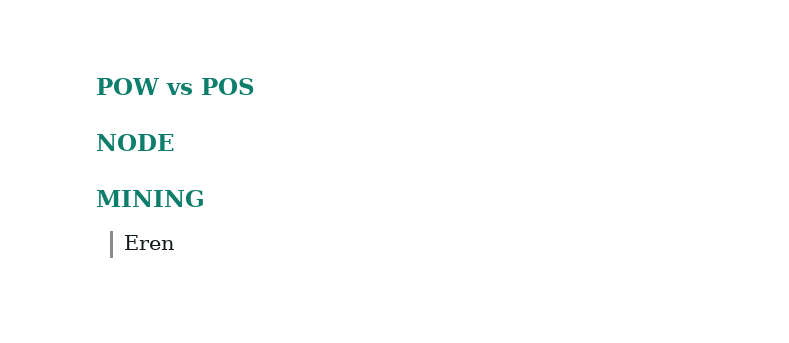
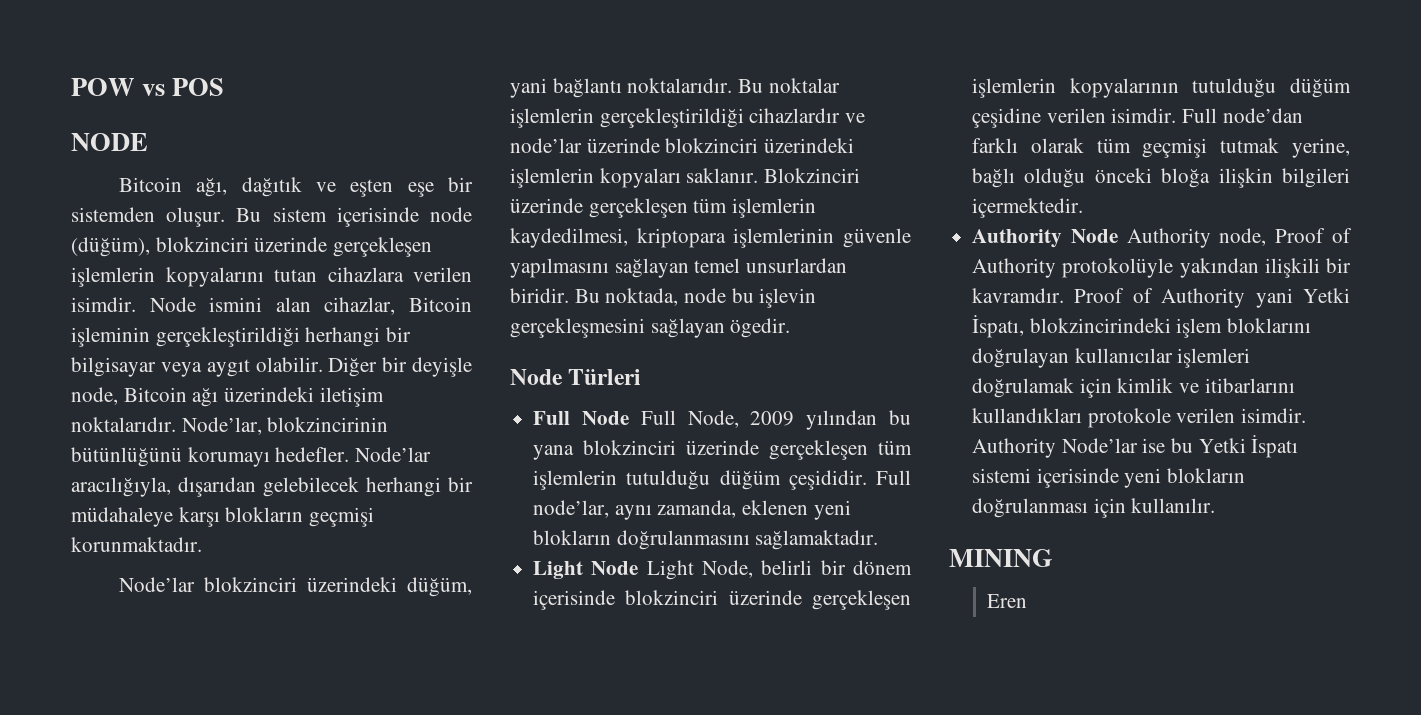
(175, 142) none -> [118,177,474,197] [71,207,472,227] [71,237,433,257] [71,267,472,287] [71,297,472,315] [71,327,412,347] [71,357,472,377] [71,387,384,407] [71,417,389,435] [71,447,432,467] [71,477,473,497] [71,507,375,527] [71,537,202,552] [118,577,472,597] [510,78,840,98] [510,108,866,128] [510,138,855,153] [510,168,861,188] [510,198,817,218] [510,228,911,248] [510,258,848,278] [510,288,817,308] [510,318,791,338] [510,369,642,385] [533,410,911,430] [533,440,912,460] [533,470,911,490] [533,500,851,520] [533,530,879,550] [533,560,912,580] [533,590,911,610] [972,78,1351,98] [972,108,1303,128] [972,138,1350,158] [972,168,1350,188] [972,198,1084,218] [972,228,1352,248] [972,258,1351,278] [972,288,1350,308] [972,315,1312,338] [972,348,1251,368] [972,378,1295,398] [972,408,1307,428] [972,435,1299,458] [972,468,1246,488] [972,498,1216,518] // Bitcoin ağı, dağıtık ve eşten eşe bir sistemden oluşur. Bu sistem içerisinde node (düğüm), blokzinciri üzerinde gerçekleşen işlemlerin kopyalarını tutan cihazlara verilen isimdir. Node ismini alan cihazlar, Bitcoin işleminin gerçekleştirildiği herhangi bir bilgisayar veya aygıt olabilir. Diğer bir deyişle node, Bitcoin ağı üzerindeki iletişim noktalarıdır. Node’lar, blokzincirinin bütünlüğünü korumayı hedefler. Node’lar aracılığıyla, dışarıdan gelebilecek herhangi bir müdahaleye karşı blokların geçmişi korunmaktadır. // Node’lar blokzinciri üzerindeki düğüm, yani bağlantı noktalarıdır. Bu noktalar işlemlerin gerçekleştirildiği cihazlardır ve node’lar üzerinde blokzinciri üzerindeki işlemlerin kopyaları saklanır. Blokzinciri üzerinde gerçekleşen tüm işlemlerin kaydedilmesi, kriptopara işlemlerinin güvenle yapılmasını sağlayan temel unsurlardan biridir. Bu noktada, node bu işlevin gerçekleşmesini sağlayan ögedir. // Node Türleri // Full Node Full Node, 2009 yılından bu yana blokzinciri üzerinde gerçekleşen tüm işlemlerin tutulduğu düğüm çeşididir. Full node’lar, aynı zamanda, eklenen yeni blokların doğrulanmasını sağlamaktadır. // Light Node Light Node, belirli bir dönem içerisinde blokzinciri üzerinde gerçekleşen işlemlerin kopyalarının tutulduğu düğüm çeşidine verilen isimdir. Full node’dan farklı olarak tüm geçmişi tutmak yerine, bağlı olduğu önceki bloğa ilişkin bilgileri içermektedir. // Authority Node Authority node, Proof of Authority protokolüyle yakından ilişkili bir kavramdır. Proof of Authority yani Yetki İspatı, blokzincirindeki işlem bloklarını doğrulayan kullanıcılar işlemleri doğrulamak için kimlik ve itibarlarını kullandıkları protokole verilen isimdir. Authority Node’lar ise bu Yetki İspatı sistemi içerisinde yeni blokların doğrulanması için kullanılır.

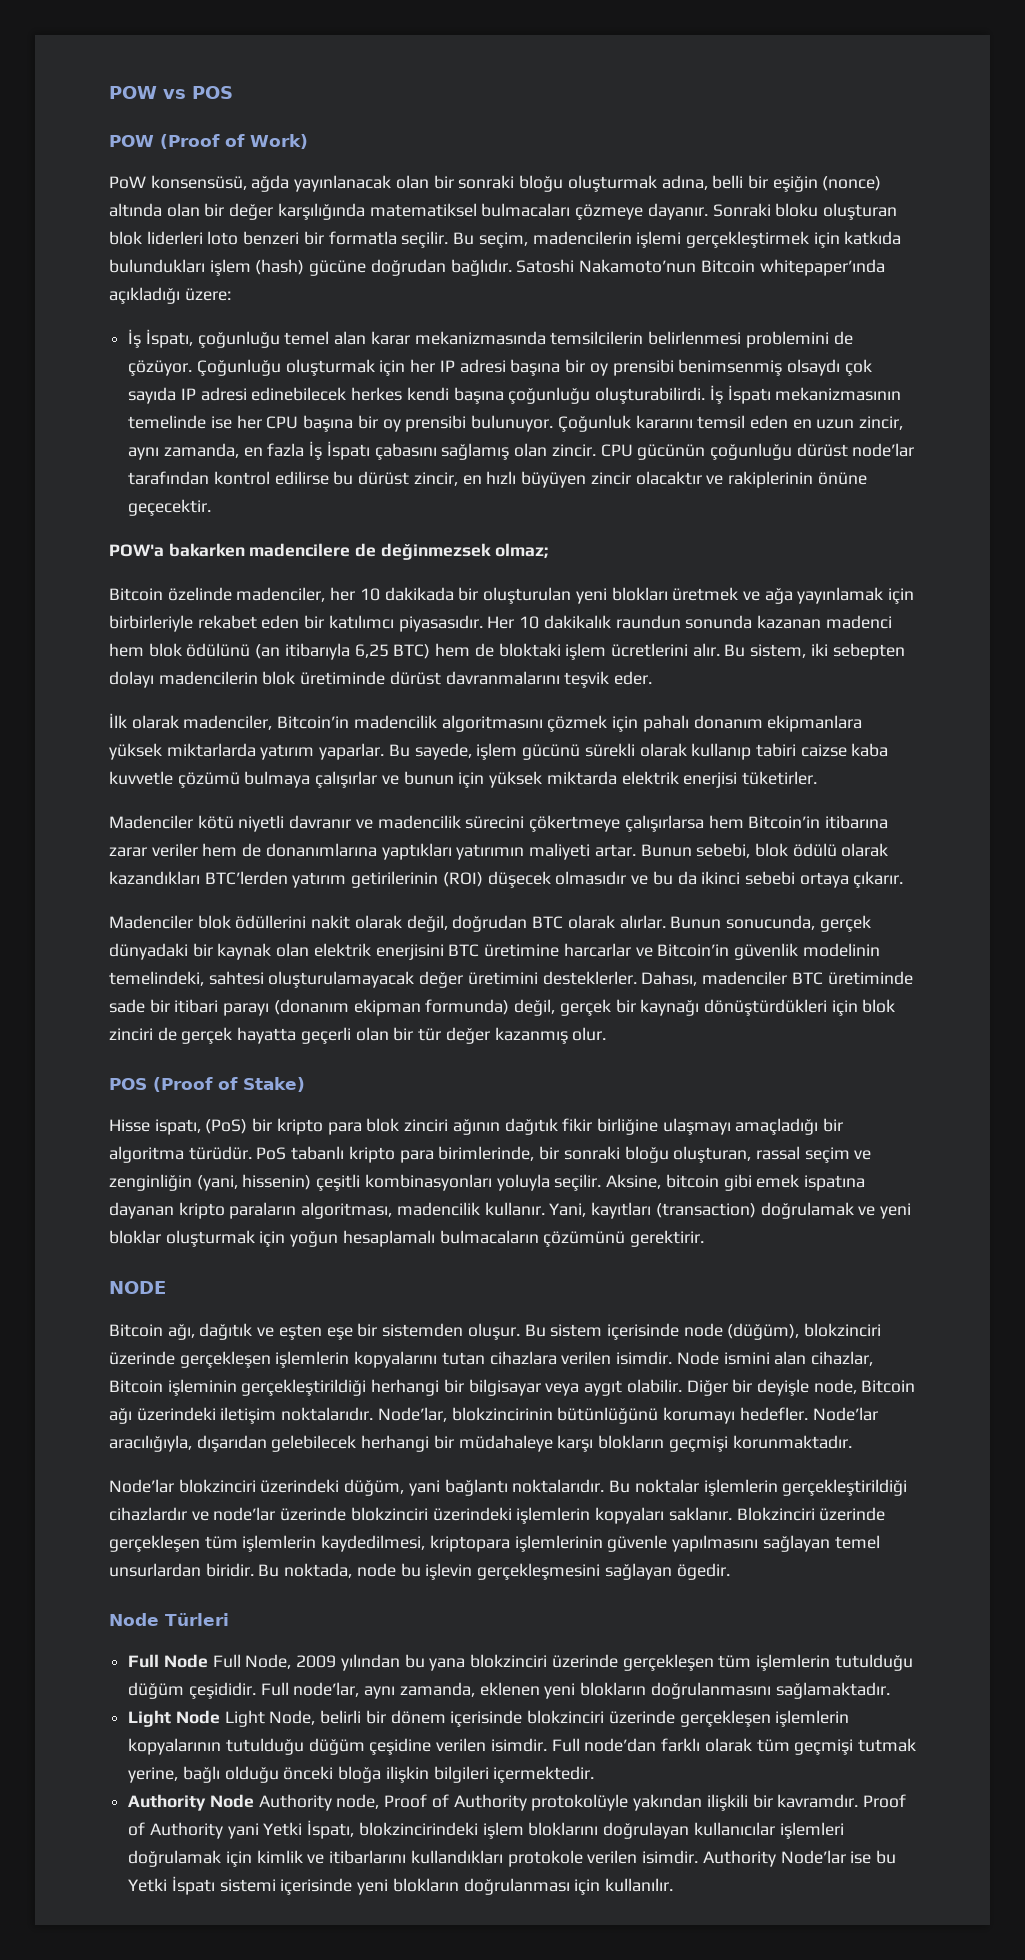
(225, 87) none -> [109,134,308,149] [109,175,882,192] [109,203,897,220] [109,231,902,248] [109,259,885,276] [109,287,231,304] [128,329,853,348] [128,359,872,376] [128,385,902,404] [128,415,904,432] [128,441,915,460] [128,471,867,488] [128,499,212,516] [109,543,548,560] [109,587,915,604] [109,615,892,632] [109,643,905,660] [109,671,653,688] [109,713,863,732] [109,743,889,760] [109,771,817,788] [109,815,888,832] [109,843,889,860] [109,871,904,888] [109,915,871,932] [109,943,880,960] [109,971,913,988] [109,999,896,1016] [109,1027,607,1044] [109,1077,305,1092] [109,1118,844,1135] [109,1146,872,1163] [109,1174,865,1191] [109,1202,911,1219] [109,1230,705,1247] // POW (Proof of Work) // PoW konsensüsü, ağda yayınlanacak olan bir sonraki bloğu oluşturmak adına, belli bir eşiğin (nonce) altında olan bir değer karşılığında matematiksel bulmacaları çözmeye dayanır. Sonraki bloku oluşturan blok liderleri loto benzeri bir formatla seçilir. Bu seçim, madencilerin işlemi gerçekleştirmek için katkıda bulundukları işlem (hash) gücüne doğrudan bağlıdır. Satoshi Nakamoto’nun Bitcoin whitepaper’ında açıkladığı üzere: // İş İspatı, çoğunluğu temel alan karar mekanizmasında temsilcilerin belirlenmesi problemini de çözüyor. Çoğunluğu oluşturmak için her IP adresi başına bir oy prensibi benimsenmiş olsaydı çok sayıda IP adresi edinebilecek herkes kendi başına çoğunluğu oluşturabilirdi. İş İspatı mekanizmasının temelinde ise her CPU başına bir oy prensibi bulunuyor. Çoğunluk kararını temsil eden en uzun zincir, aynı zamanda, en fazla İş İspatı çabasını sağlamış olan zincir. CPU gücünün çoğunluğu dürüst node’lar tarafından kontrol edilirse bu dürüst zincir, en hızlı büyüyen zincir olacaktır ve rakiplerinin önüne geçecektir. // POW'a bakarken madencilere de değinmezsek olmaz; // Bitcoin özelinde madenciler, her 10 dakikada bir oluşturulan yeni blokları üretmek ve ağa yayınlamak için birbirleriyle rekabet eden bir katılımcı piyasasıdır. Her 10 dakikalık raundun sonunda kazanan madenci hem blok ödülünü (an itibarıyla 6,25 BTC) hem de bloktaki işlem ücretlerini alır. Bu sistem, iki sebepten dolayı madencilerin blok üretiminde dürüst davranmalarını teşvik eder. // İlk olarak madenciler, Bitcoin’in madencilik algoritmasını çözmek için pahalı donanım ekipmanlara yüksek miktarlarda yatırım yaparlar. Bu sayede, işlem gücünü sürekli olarak kullanıp tabiri caizse kaba kuvvetle çözümü bulmaya çalışırlar ve bunun için yüksek miktarda elektrik enerjisi tüketirler. // Madenciler kötü niyetli davranır ve madencilik sürecini çökertmeye çalışırlarsa hem Bitcoin’in itibarına zarar veriler hem de donanımlarına yaptıkları yatırımın maliyeti artar. Bunun sebebi, blok ödülü olarak kazandıkları BTC’lerden yatırım getirilerinin (ROI) düşecek olmasıdır ve bu da ikinci sebebi ortaya çıkarır. // Madenciler blok ödüllerini nakit olarak değil, doğrudan BTC olarak alırlar. Bunun sonucunda, gerçek dünyadaki bir kaynak olan elektrik enerjisini BTC üretimine harcarlar ve Bitcoin’in güvenlik modelinin temelindeki, sahtesi oluşturulamayacak değer üretimini desteklerler. Dahası, madenciler BTC üretiminde sade bir itibari parayı (donanım ekipman formunda) değil, gerçek bir kaynağı dönüştürdükleri için blok zinciri de gerçek hayatta geçerli olan bir tür değer kazanmış olur. // POS (Proof of Stake) // Hisse ispatı, (PoS) bir kripto para blok zinciri ağının dağıtık fikir birliğine ulaşmayı amaçladığı bir algoritma türüdür. PoS tabanlı kripto para birimlerinde, bir sonraki bloğu oluşturan, rassal seçim ve zenginliğin (yani, hissenin) çeşitli kombinasyonları yoluyla seçilir. Aksine, bitcoin gibi emek ispatına dayanan kripto paraların algoritması, madencilik kullanır. Yani, kayıtları (transaction) doğrulamak ve yeni bloklar oluşturmak için yoğun hesaplamalı bulmacaların çözümünü gerektirir.
[949,549,1053,567] [987,594,1028,608] // MINING // Eren -> (674, 1885) none

